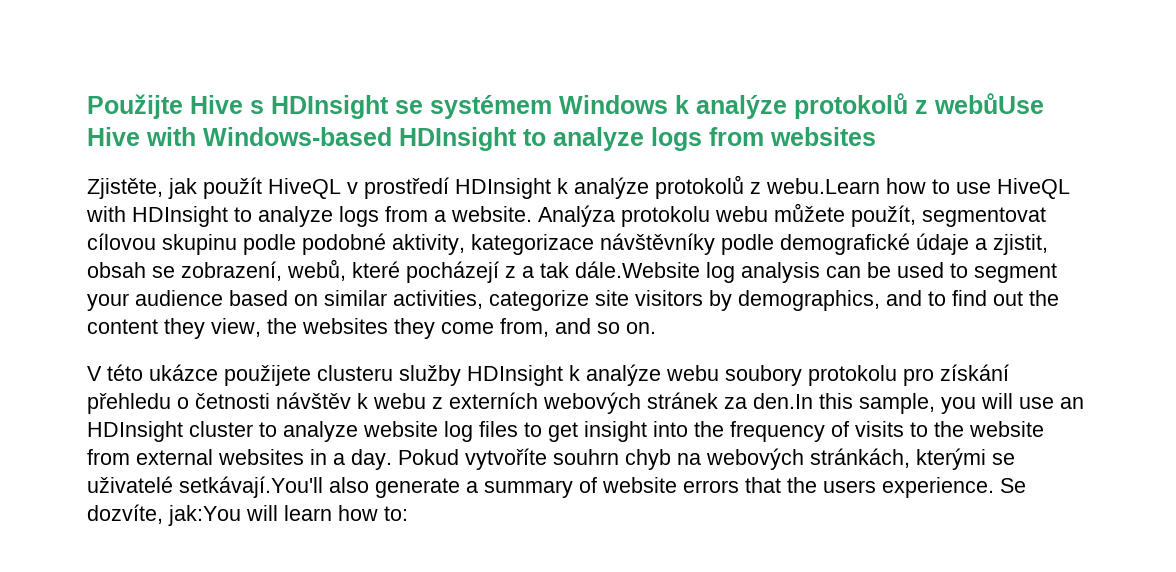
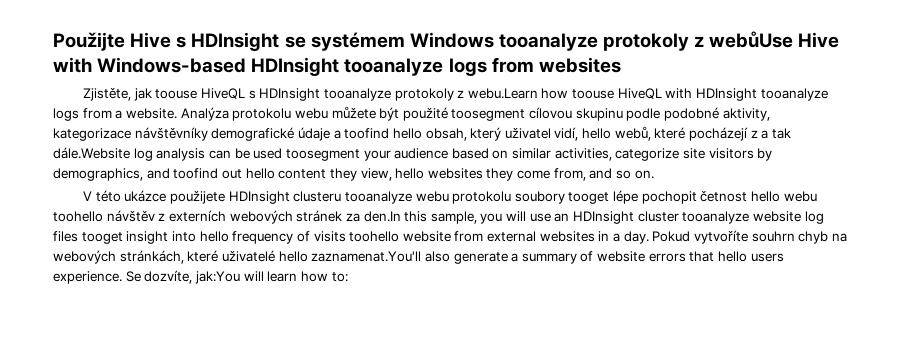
[675,93,908,119] k analýze protokolů -> [498,33,690,51] tooanalyze protokoly
[523,127,644,151] to analyze -> [344,58,444,76] tooanalyze
[203,175,744,199] použít HiveQL v prostředí HDInsight k analýze protokolů -> [155,88,454,101] toouse HiveQL s HDInsight tooanalyze protokoly
[932,179,991,194] to use -> [572,89,615,99] toouse
[234,206,333,227] to analyze -> [760,88,828,101] tooanalyze
[851,205,1046,227] použít, segmentovat -> [379,107,526,121] být použité toosegment
[721,234,774,255] podle -> (208, 134) none
[993,234,1048,255] [87,261,282,281] zjistit, obsah se zobrazení, -> [344,127,612,141] toofind hello obsah, který uživatel vidí, hello
[950,263,1057,283] to segment -> [285,149,360,161] toosegment
[928,290,1059,306] to find out the -> [173,168,275,179] toofind out hello
[267,318,297,334] the -> [395,168,425,179] hello
[317,364,1009,386] [87,392,426,414] clusteru služby HDInsight k analýze webu soubory protokolu pro získání přehledu o četnosti návštěv k webu -> [228,190,817,204] [53,210,155,222] HDInsight clusteru tooanalyze webu protokolu soubory tooget lépe pochopit četnost hello webu toohello návštěv
[259,421,358,442] to analyze -> [682,211,750,224] tooanalyze
[524,422,578,442] to get -> [81,232,123,244] tooget
[694,421,724,437] the -> [199,231,229,242] hello
[910,421,964,437] to the -> [349,231,400,242] toohello
[916,448,1015,470] [87,476,323,498] kterými se uživatelé setkávají.You'll -> [187,250,422,262] které uživatelé hello zaznamenat.You'll
[787,477,817,493] the -> [718,251,748,262] hello

